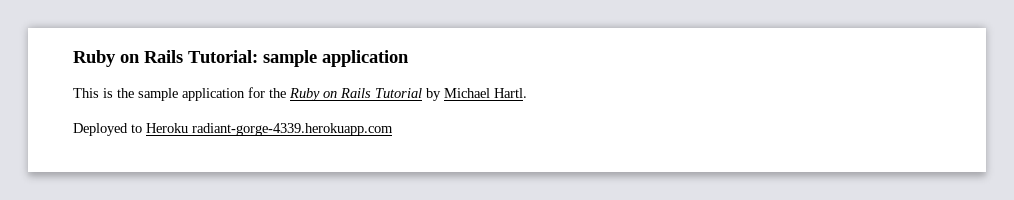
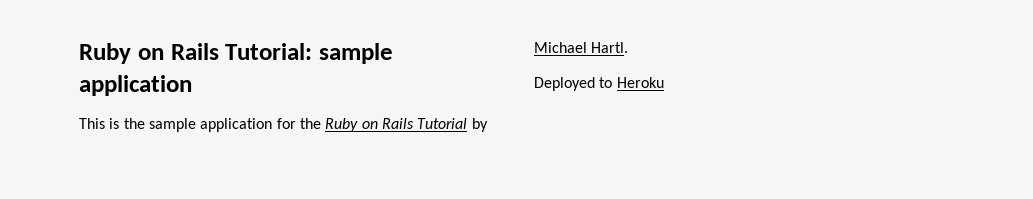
[192,123,393,136] radiant-gorge-4339.herokuapp.com -> (664, 82) none

